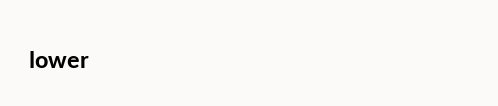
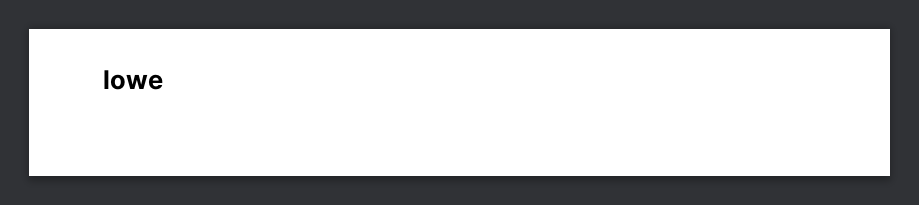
[29,51,89,68] lower -> [103,70,163,90] lowe

